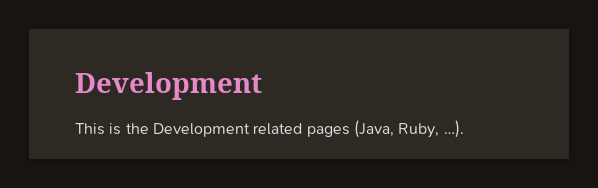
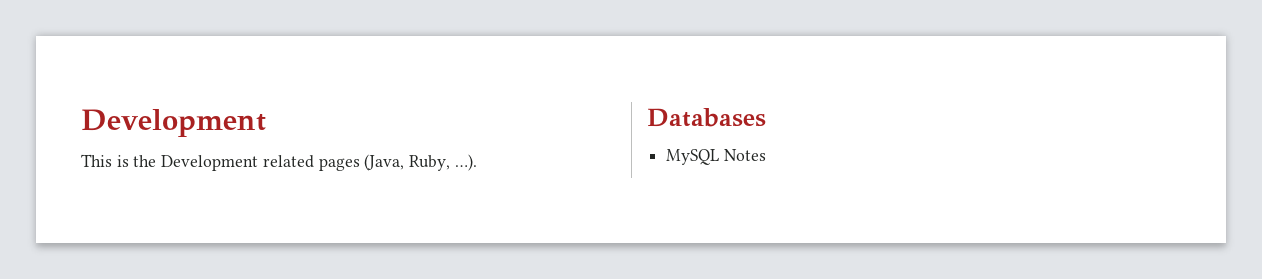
(464, 129) none -> [647,108,766,127] [666,149,766,165] // Databases // MySQL Notes

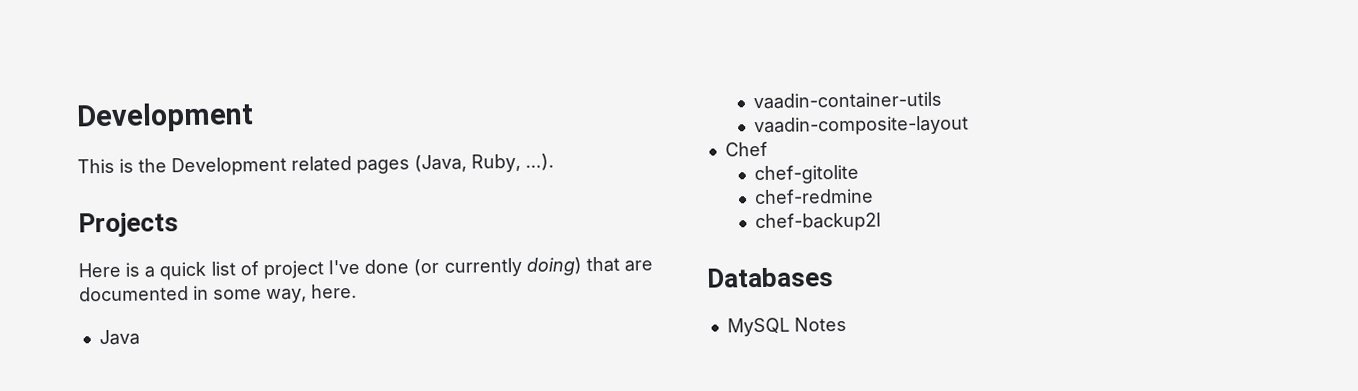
(477, 162) none -> [78,212,179,238] [78,256,653,281] [79,283,357,304] [98,329,140,346] [753,91,943,110] [754,115,970,137] [724,141,768,157] [754,164,860,185] [754,188,875,205] [755,212,882,233] // Projects // Here is a quick list of project I've done (or currently doing) that are documented in some way, here. // Java // vaadin-container-utils // vaadin-composite-layout // Chef // chef-gitolite // chef-redmine // chef-backup2l

